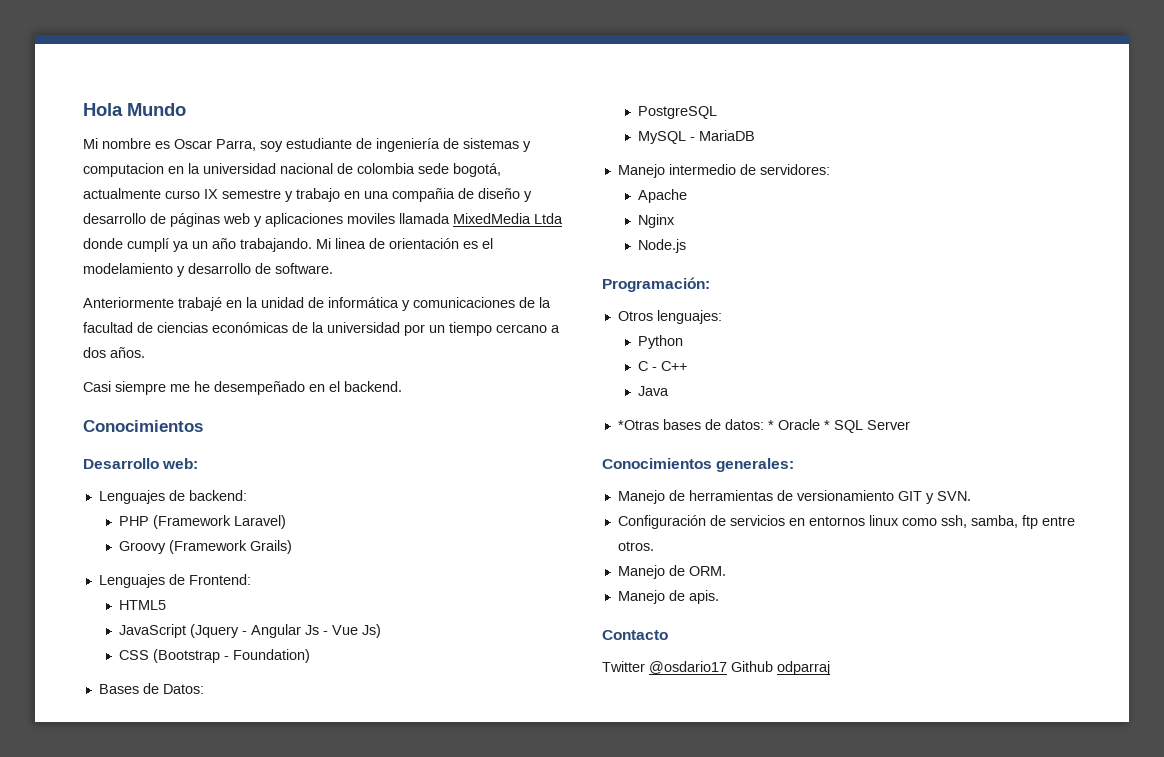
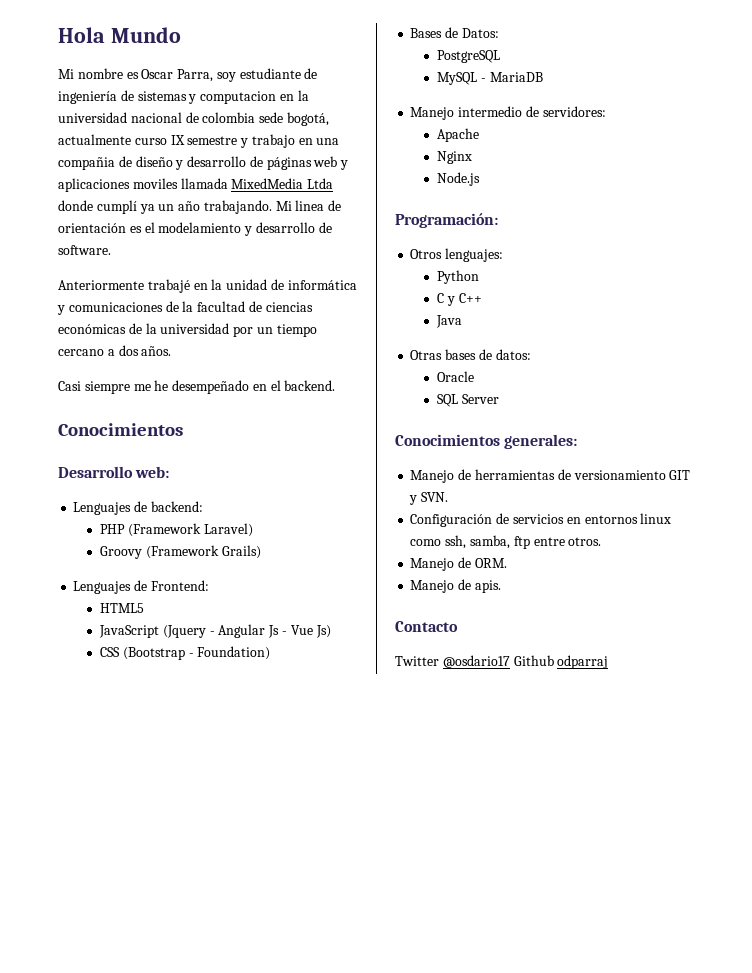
[652,367,658,371] - -> [446,296,455,306] y
[617,420,659,430] *Otras -> [410,350,443,360] Otras
[767,420,774,430] * -> (531, 354) //
[823,420,830,430] * -> (475, 376) //

